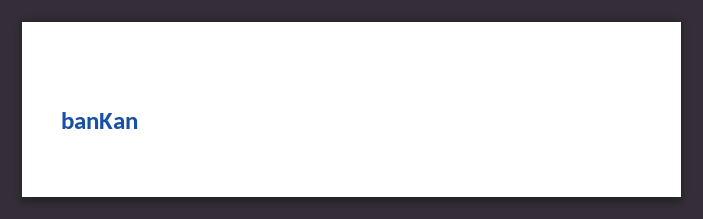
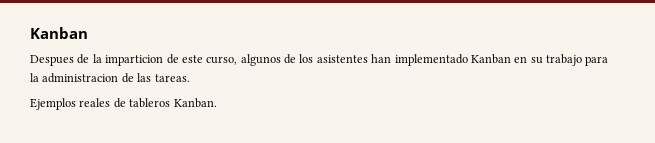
[61,112,138,129] banKan -> [30,27,88,39] [30,54,609,66] [30,73,190,83] [30,98,217,110] Kanban // Despues de la imparticion de este curso, algunos de los asistentes han implementado Kanban en su trabajo para la administracion de las tareas. // Ejemplos reales de tableros Kanban.

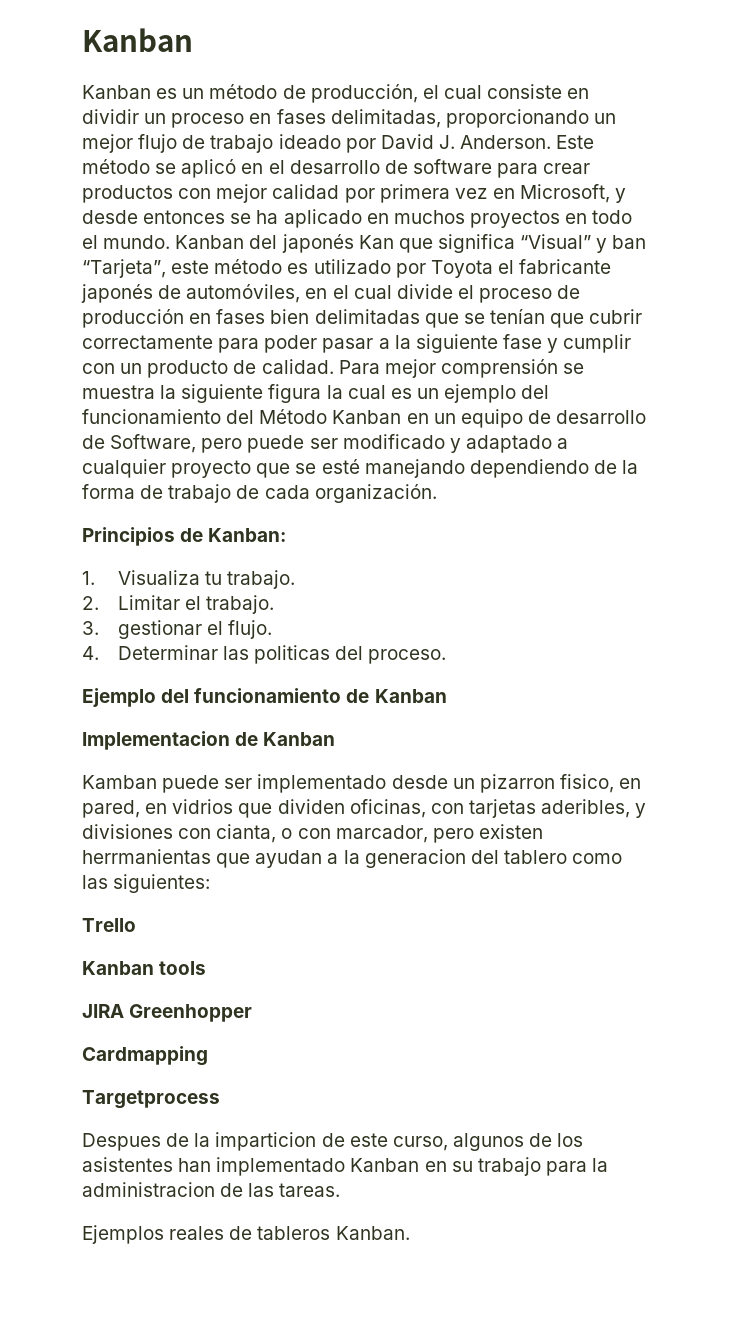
[30,27,88,39] Kanban -> [82,28,193,52] [82,84,590,103] [82,109,616,128] [82,134,595,153] [82,159,591,178] [82,184,627,203] [82,209,633,228] [82,234,647,253] [82,259,612,278] [81,284,581,303] [82,308,643,328] [82,334,632,353] [82,359,585,378] [82,384,550,403] [82,409,647,428] [82,434,569,453] [82,459,639,478] [82,484,437,503] [82,527,287,546] [82,570,296,589] [82,595,275,614] [82,620,273,639] [82,645,447,664] [82,688,447,707] [82,731,336,750] [82,774,642,793] [82,799,647,818] [82,824,543,843] [82,849,623,868] [82,874,211,893] [82,918,136,932] [82,961,207,975] [82,1004,253,1022] [82,1046,208,1066] [82,1090,220,1109] Kanban // Kanban es un método de producción, el cual consiste en dividir un proceso en fases delimitadas, proporcionando un mejor flujo de trabajo ideado por David J. Anderson. Este método se aplicó en el desarrollo de software para crear productos con mejor calidad por primera vez en Microsoft, y desde entonces se ha aplicado en muchos proyectos en todo el mundo. Kanban del japonés Kan que significa “Visual” y ban “Tarjeta”, este método es utilizado por Toyota el fabricante japonés de automóviles, en el cual divide el proceso de producción en fases bien delimitadas que se tenían que cubrir correctamente para poder pasar a la siguiente fase y cumplir con un producto de calidad. Para mejor comprensión se muestra la siguiente figura la cual es un ejemplo del funcionamiento del Método Kanban en un equipo de desarrollo de Software, pero puede ser modificado y adaptado a cualquier proyecto que se esté manejando dependiendo de la forma de trabajo de cada organización. // Principios de Kanban: // 1. Visualiza tu trabajo. // 2. Limitar el trabajo. // 3. gestionar el flujo. // 4. Determinar las politicas del proceso. // Ejemplo del funcionamiento de Kanban // Implementacion de Kanban // Kamban puede ser implementado desde un pizarron fisico, en pared, en vidrios que dividen oficinas, con tarjetas aderibles, y divisiones con cianta, o con marcador, pero existen herrmanientas que ayudan a la generacion del tablero como las siguientes: // Trello // Kanban tools // JIRA Greenhopper // Cardmapping // Targetprocess

